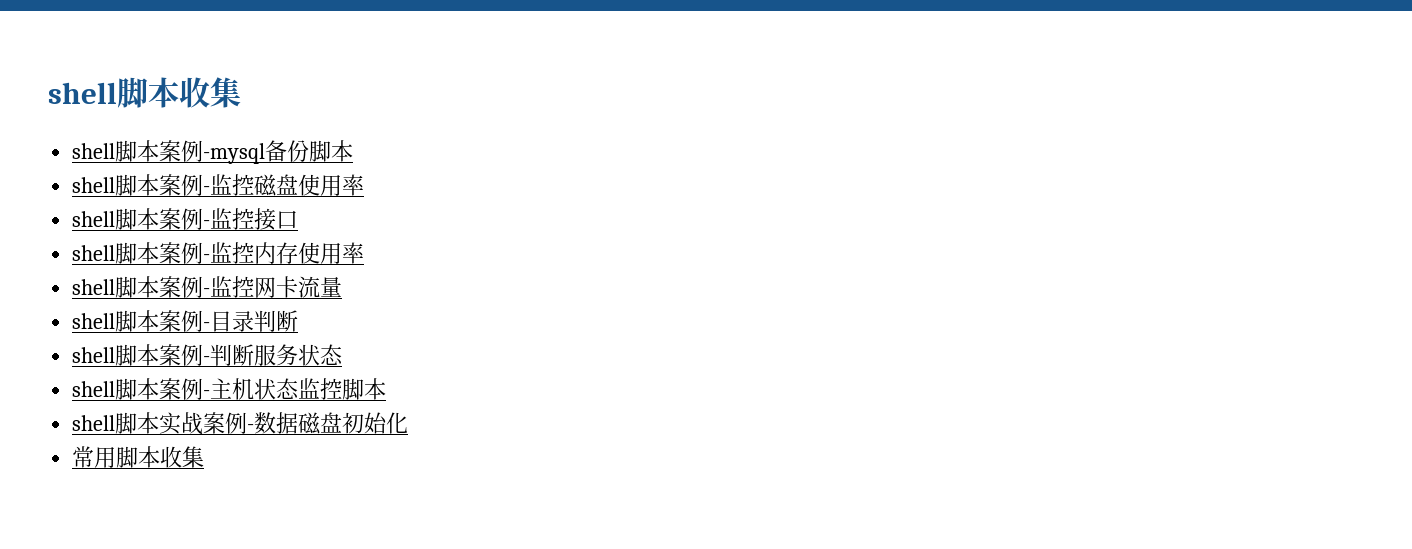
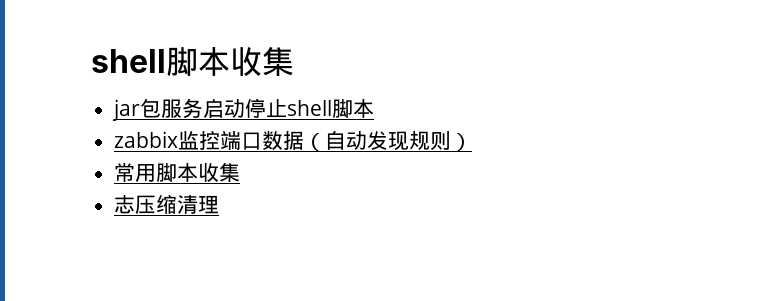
[72,140,354,164] [72,174,365,197] [72,208,299,230] [72,242,365,264] [72,276,343,298] [72,310,299,332] [72,344,344,366] [72,378,387,400] [72,412,409,435] shell脚本案例-mysql备份脚本 // shell脚本案例-监控磁盘使用率 // shell脚本案例-监控接口 // shell脚本案例-监控内存使用率 // shell脚本案例-监控网卡流量 // shell脚本案例-目录判断 // shell脚本案例-判断服务状态 // shell脚本案例-主机状态监控脚本 // shell脚本实战案例-数据磁盘初始化 -> [112,98,375,121] [114,130,473,152] jar包服务启动停止shell脚本 // zabbix监控端口数据（自动发现规则）
(205, 457) none -> [114,194,220,214] // 志压缩清理

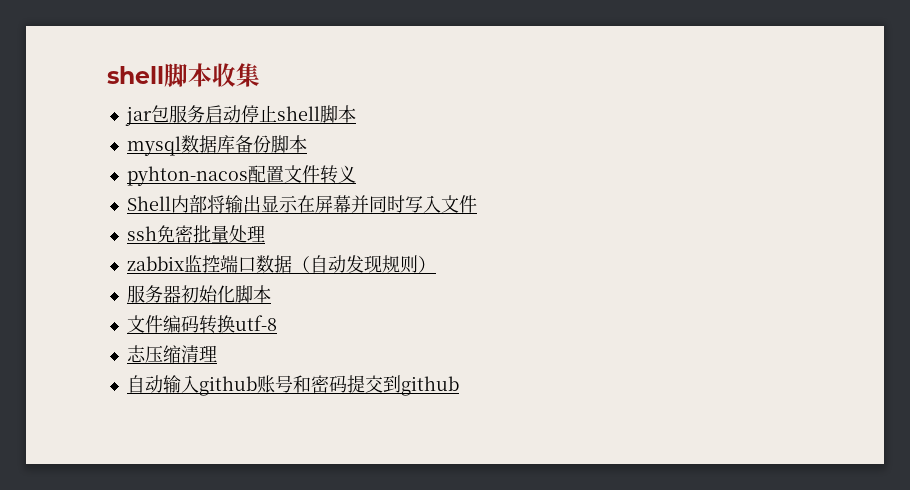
(375, 108) none -> [126,135,307,156] [126,165,356,186] [126,195,477,213] [126,225,265,243] // mysql数据库备份脚本 // pyhton-nacos配置文件转义 // Shell内部将输出显示在屏幕并同时写入文件 // ssh免密批量处理
[114,162,241,182] [114,194,220,214] 常用脚本收集 // 志压缩清理 -> [126,285,271,303] [126,315,277,334] [126,345,217,363] [126,375,459,396] 服务器初始化脚本 // 文件编码转换utf-8 // 志压缩清理 // 自动输入github账号和密码提交到github

